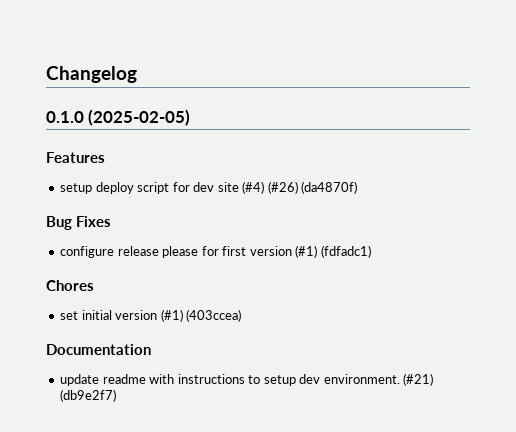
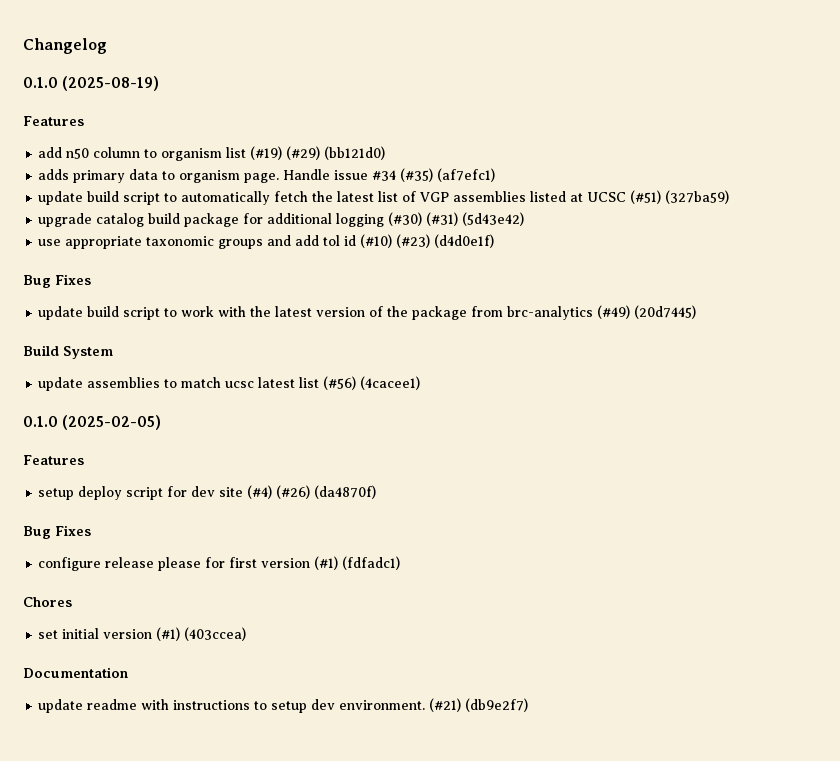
(137, 74) none -> [23,76,160,91] [23,116,84,126] [38,146,386,161] [38,168,496,183] [38,190,730,205] [38,212,525,227] [38,234,495,249] [23,274,91,288] [38,305,697,320] [23,345,113,359] [38,376,421,391] // 0.1.0 (2025-08-19) // Features // add n50 column to organism list (#19) (#29) (bb121d0) // adds primary data to organism page. Handle issue #34 (#35) (af7efc1) // update build script to automatically fetch the latest list of VGP assemblies listed at UCSC (#51) (327ba59) // upgrade catalog build package for additional logging (#30) (#31) (5d43e42) // use appropriate taxonomic groups and add tol id (#10) (#23) (d4d0e1f) // Bug Fixes // update build script to work with the latest version of the package from brc-analytics (#49) (20d7445) // Build System // update assemblies to match ucsc latest list (#56) (4cacee1)

